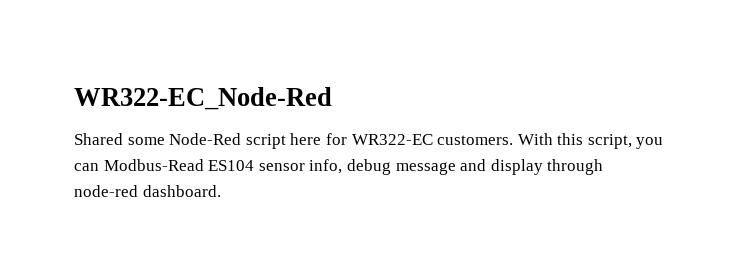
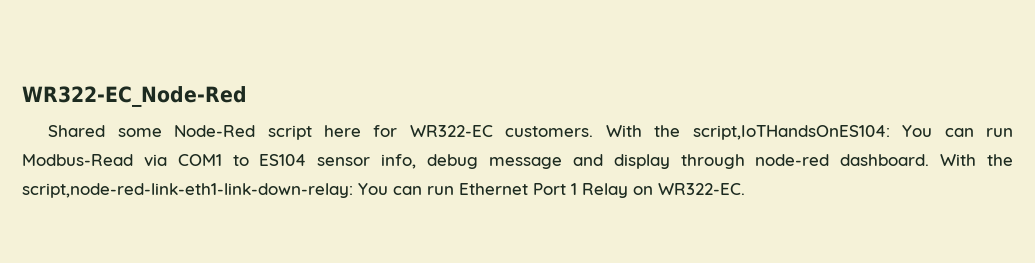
[557,133,664,149] [74,159,204,171] this script, you can Modbus-Read -> [654,125,1013,140] [22,154,249,167] the script,IoTHandsOnES104: You can run Modbus-Read via COM1 to
(221, 191) none -> [940,154,1014,166] [22,183,745,198] With the script,node-red-link-eth1-link-down-relay: You can run Ethernet Port 1 Relay on WR322-EC.

